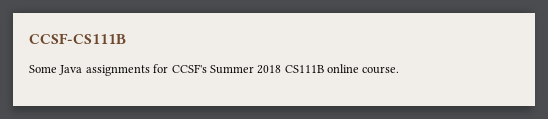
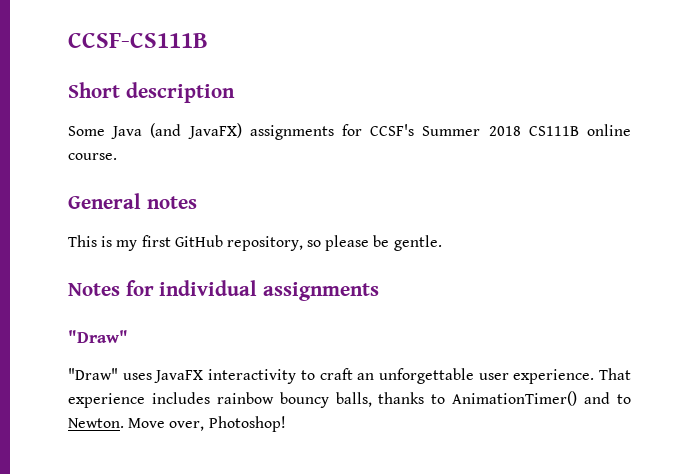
(126, 38) none -> [68,82,235,103] // Short description
(83, 70) none -> [150,123,242,139] (and JavaFX)
(400, 70) none -> [68,193,197,209] [68,235,442,251] [68,280,380,301] [68,330,128,343] [68,368,631,384] [68,391,632,408] [68,416,286,432] // General notes // This is my first GitHub repository, so please be gentle. // Notes for individual assignments // "Draw" // "Draw" uses JavaFX interactivity to craft an unforgettable user experience. That experience includes rainbow bouncy balls, thanks to AnimationTimer() and to Newton. Move over, Photoshop!

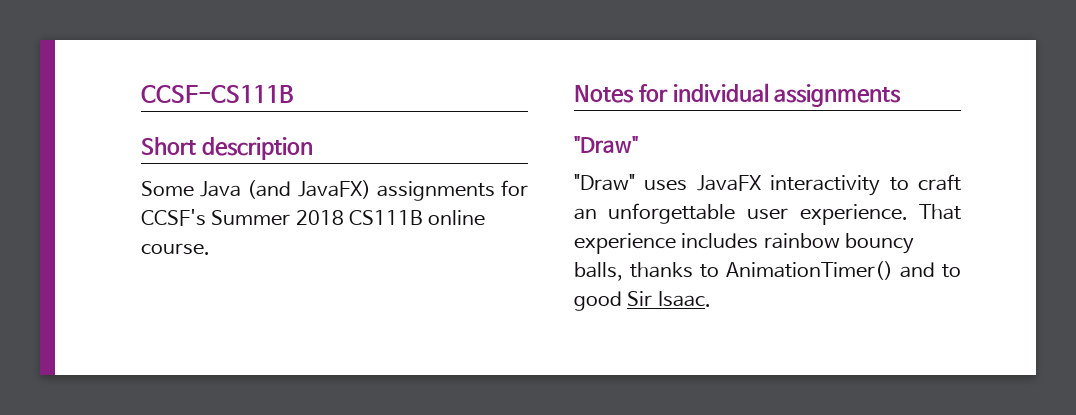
[68,193,197,209] [68,235,442,251] // General notes // This is my first GitHub repository, so please be gentle. -> (210, 249) none
[68,416,286,432] Newton. Move over, Photoshop! -> [574,291,711,311] good Sir Isaac.

